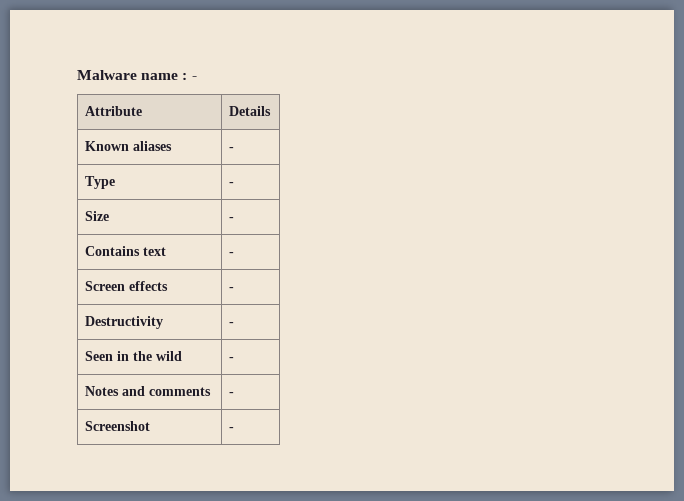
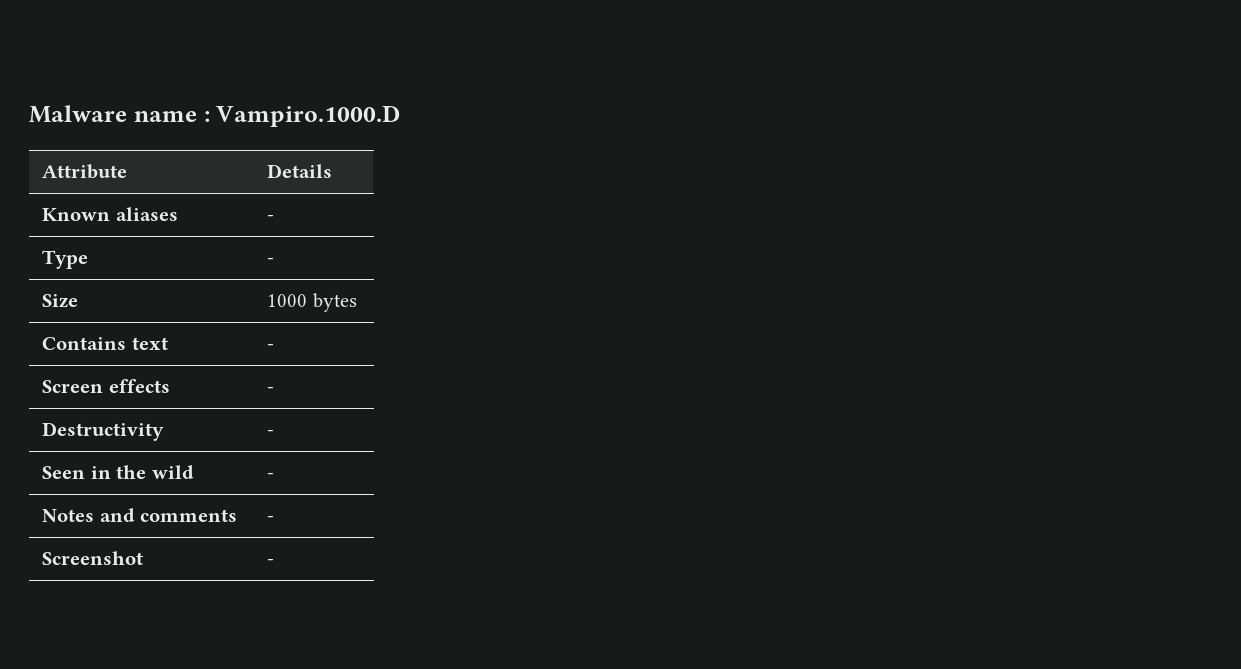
[191,76,197,80] - -> [216,105,401,127] Vampiro.1000.D
[229,217,235,221] - -> [267,293,357,312] 1000 bytes

